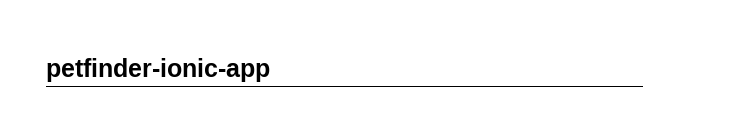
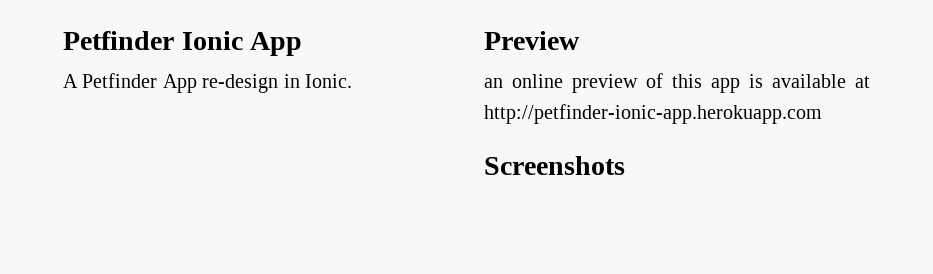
[46,58,270,82] petfinder-ionic-app -> [63,31,303,56] [63,73,352,93] [484,31,580,50] [484,73,870,93] [484,104,822,124] [484,156,625,175] Petfinder Ionic App // A Petfinder App re-design in Ionic. // Preview // an online preview of this app is available at http://petfinder-ionic-app.herokuapp.com // Screenshots

